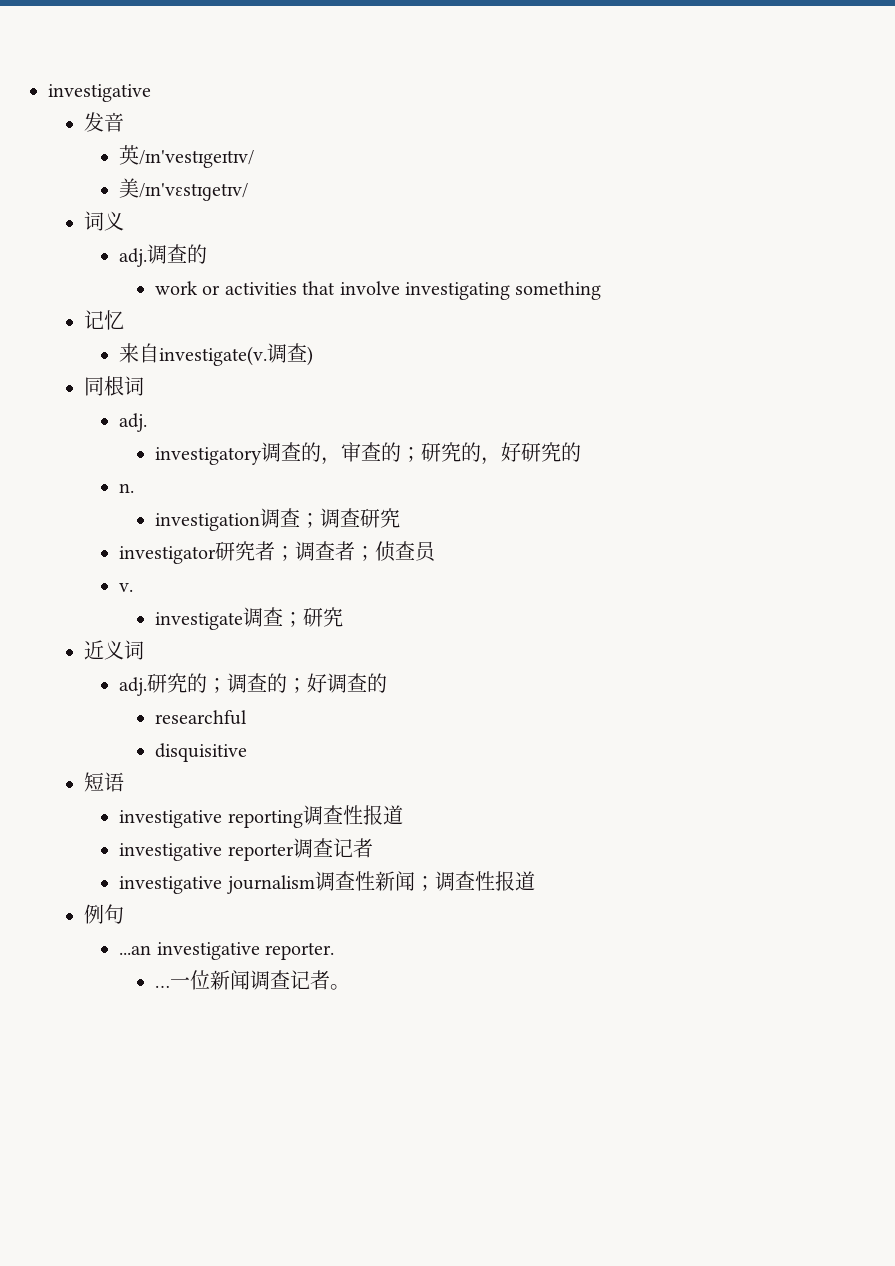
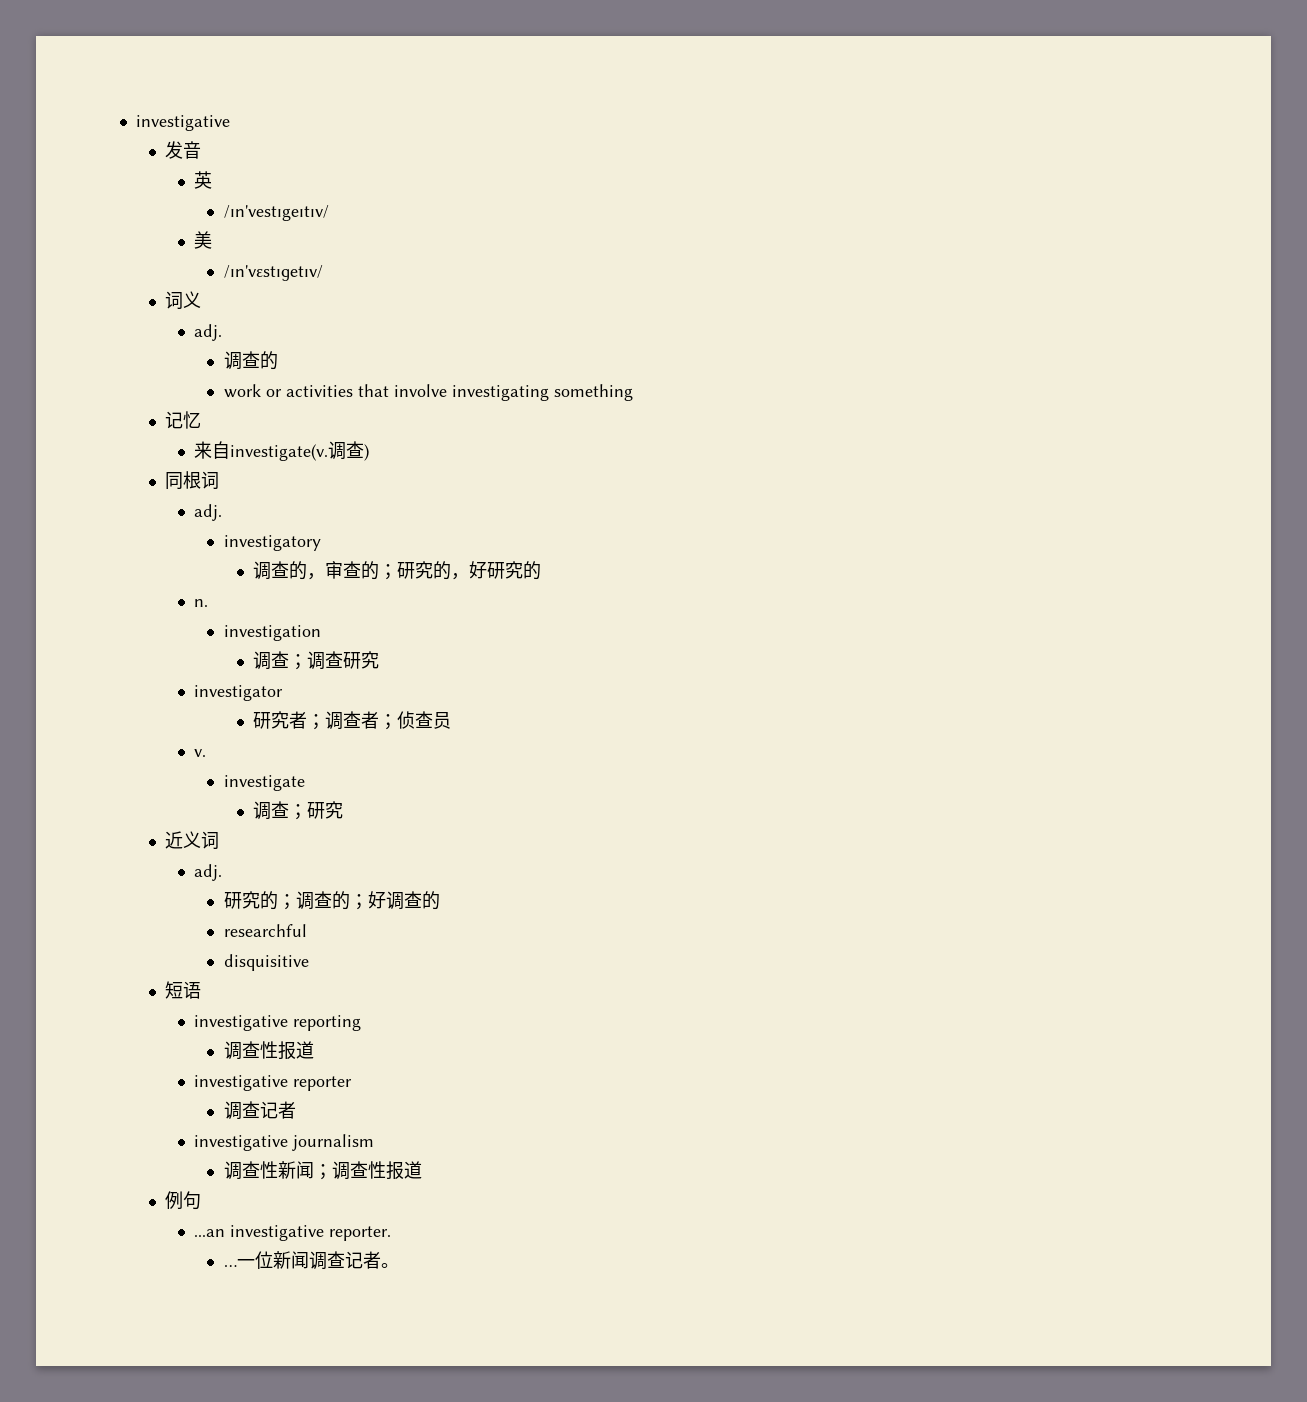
(140, 155) none -> (213, 180) //
(140, 188) none -> (213, 240) //
(148, 257) none -> (223, 332) //
(262, 456) none -> (321, 543) //
(260, 522) none -> (321, 633) //
(217, 555) none -> (284, 693) //
(243, 621) none -> (305, 783) //
(148, 686) none -> (223, 872) //
(303, 819) none -> (362, 1023) //
(294, 852) none -> (353, 1083) //
(315, 884) none -> (375, 1142) //

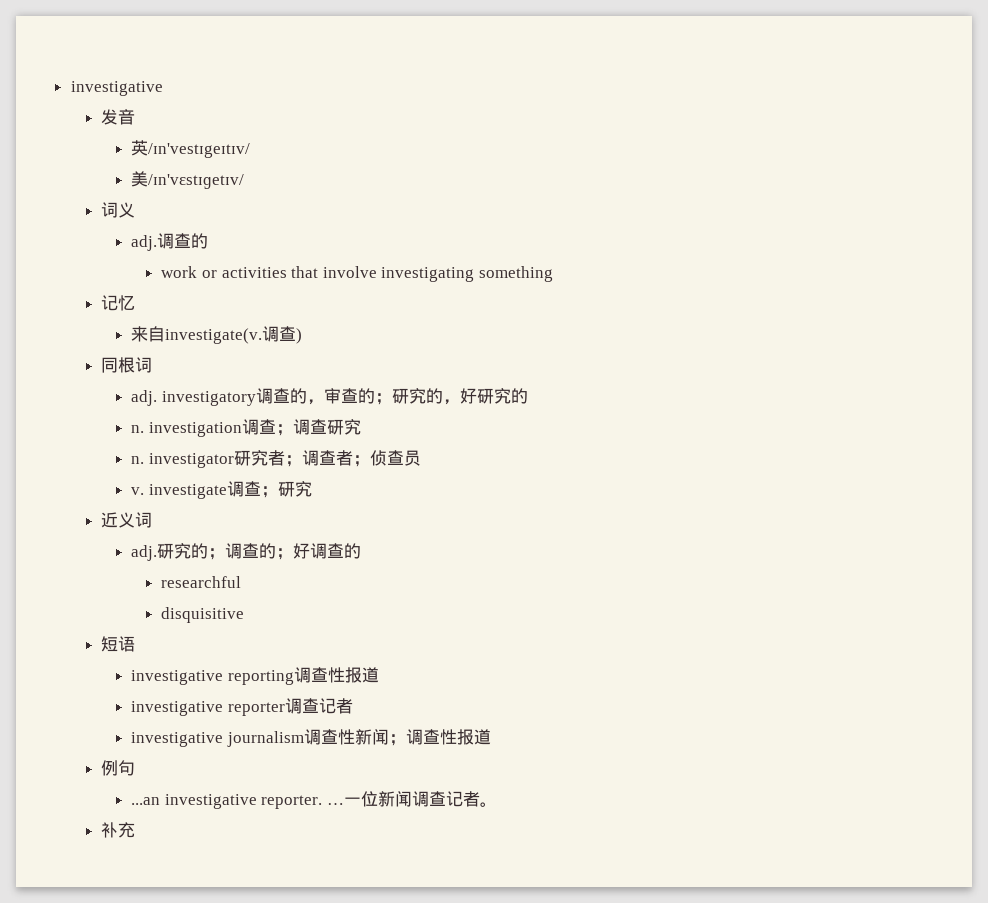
(213, 180) // -> (149, 148) none
(213, 240) // -> (149, 179) none
(223, 332) // -> (158, 243) none
(223, 512) // -> (158, 398) none
(321, 543) // -> (256, 398) none
(209, 603) // -> (145, 429) none
(321, 633) // -> (242, 429) none
(379, 660) none -> [131,456,145,464] n.
(284, 693) // -> (234, 460) none
(207, 753) // -> (145, 491) none
(305, 783) // -> (227, 491) none
(223, 872) // -> (158, 553) none
(362, 1023) // -> (294, 677) none
(353, 1083) // -> (285, 709) none
(375, 1142) // -> (304, 739) none
(392, 1233) // -> (323, 802) none
(399, 1265) none -> [100,822,135,838] // 补充

